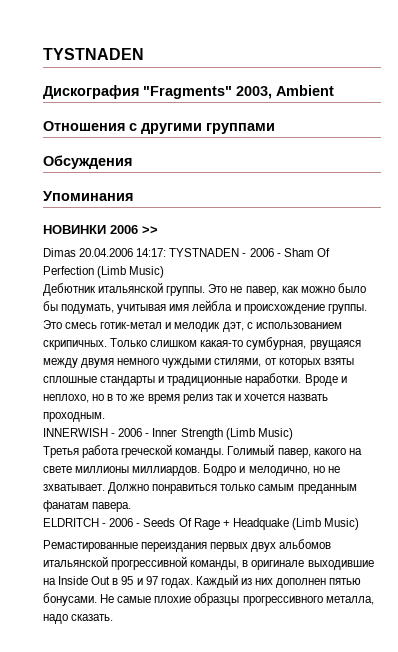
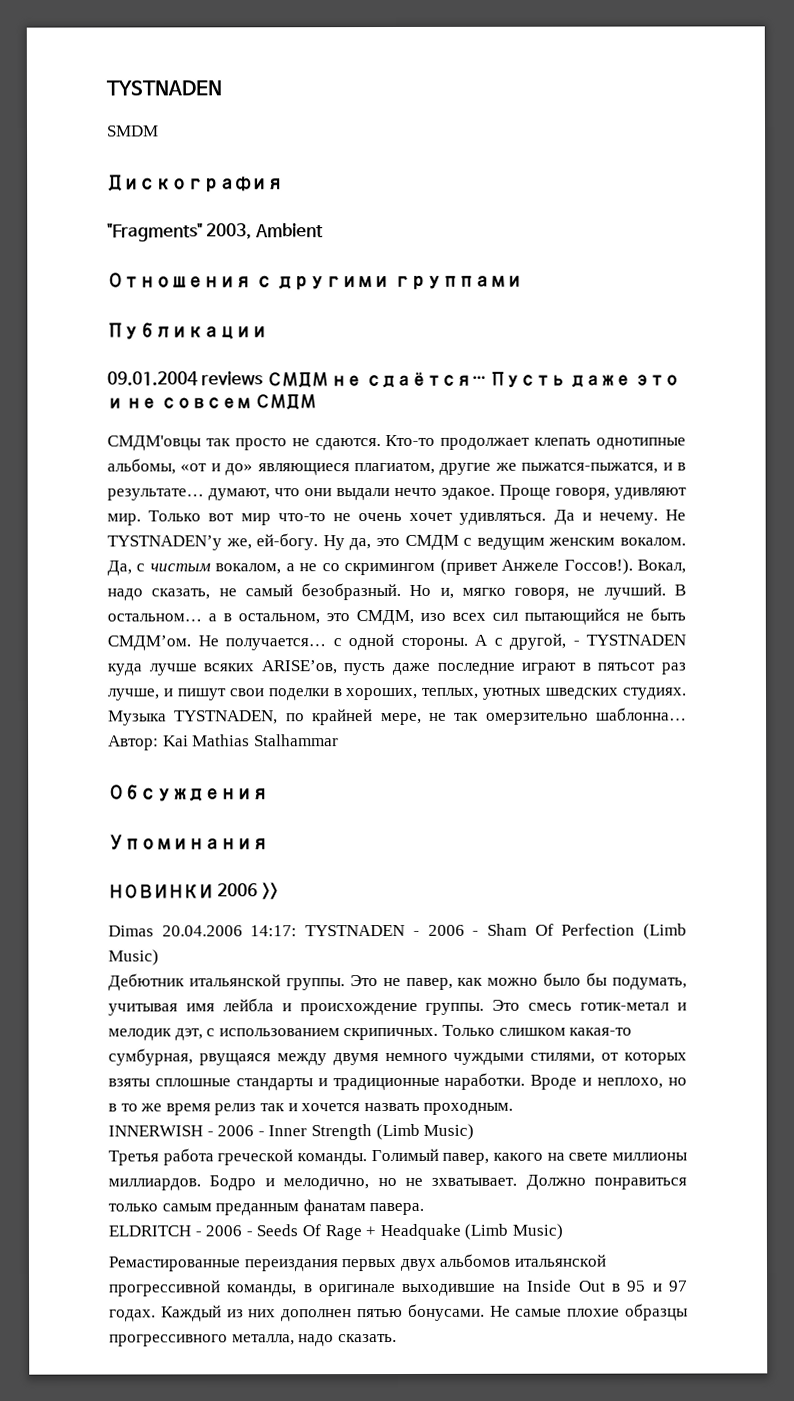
[43,48,144,60] TYSTNADEN -> [106,80,222,96] [106,125,159,137] TYSTNADEN // SMDM
(139, 92) none -> (284, 183) //
(275, 128) none -> [107,322,268,340] [107,371,681,389] [107,394,317,411] [107,434,686,451] [107,458,686,476] [107,484,687,501] [107,509,686,526] [107,533,687,551] [107,558,686,576] [107,582,686,601] [107,607,686,626] [107,633,686,651] [107,660,687,676] [107,687,686,701] [108,707,687,726] [108,734,339,751] // Публикации // 09.01.2004 reviews СМДМ не сдаётся… Пусть даже это и не совсем СМДМ // СМДМ'овцы так просто не сдаются. Кто-то продолжает клепать однотипные альбомы, «от и до» являющиеся плагиатом, другие же пыжатся-пыжатся, и в результате… думают, что они выдали нечто эдакое. Проще говоря, удивляют мир. Только вот мир что-то не очень хочет удивляться. Да и нечему. Не TYSTNADEN’у же, ей-богу. Ну да, это СМДМ с ведущим женским вокалом. Да, с чистым вокалом, а не со скримингом (привет Анжеле Госсов!). Вокал, надо сказать, не самый безобразный. Но и, мягко говоря, не лучший. В остальном… а в остальном, это СМДМ, изо всех сил пытающийся не быть СМДМ’ом. Не получается… с одной стороны. А с другой, - TYSTNADEN куда лучше всяких ARISE’ов, пусть даже последние играют в пятьсот раз лучше, и пишут свои поделки в хороших, теплых, уютных шведских студиях. Музыка TYSTNADEN, по крайней мере, не так омерзительно шаблонна… Автор: Kai Mathias Stalhammar

